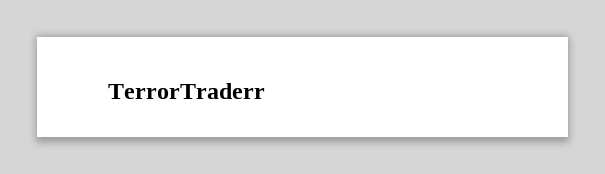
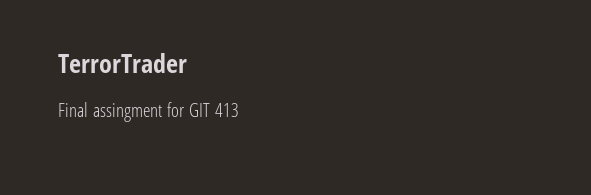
[108,83,265,99] TerrorTraderr -> [58,53,187,73] [58,102,239,122] TerrorTrader // Final assingment for GIT 413

